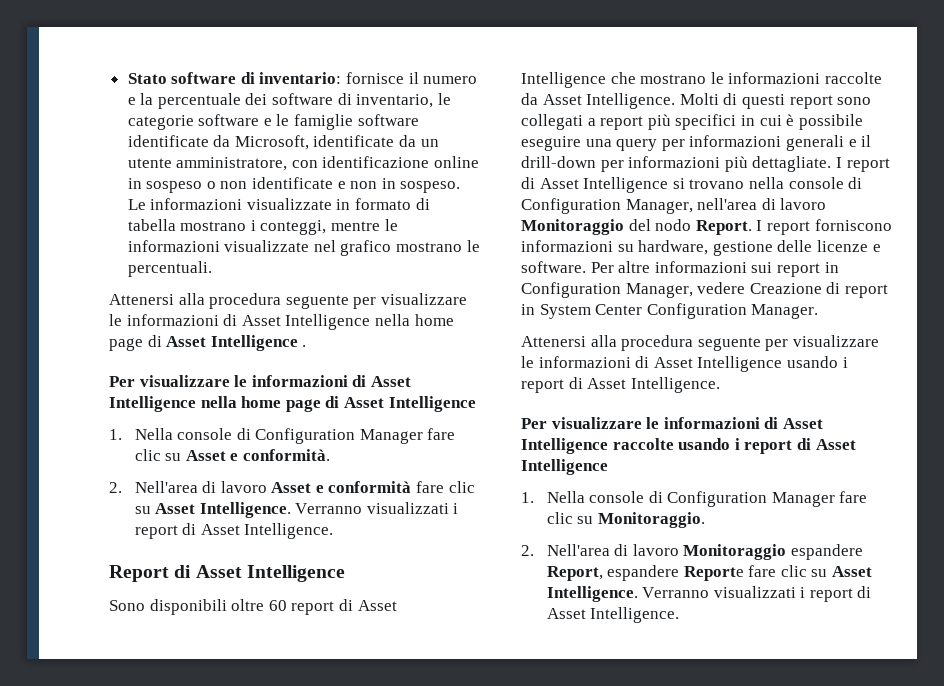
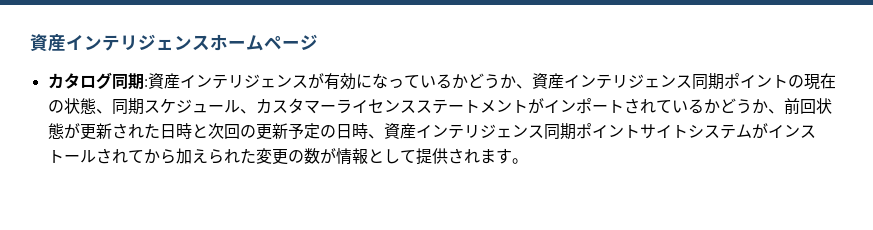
[127,72,478,84] [127,93,451,109] [127,114,419,130] [127,135,439,150] [127,156,480,171] [127,177,461,193] [127,198,430,210] [127,219,398,235] [127,240,480,256] [127,261,212,277] [109,293,467,309] [109,314,454,330] [109,335,307,351] [109,375,411,387] [109,396,476,412] [109,428,456,444] [134,449,330,461] [109,481,475,493] [134,502,459,518] [134,523,334,539] [109,565,345,582] [109,599,397,615] [521,72,882,88] [521,93,872,109] [521,114,863,130] [521,135,872,151] [521,156,890,172] [521,177,863,193] [521,198,827,214] [521,219,892,235] [521,240,881,256] [521,261,839,277] [521,282,888,298] [521,303,819,319] [521,335,879,351] [521,356,848,372] [521,377,720,393] [521,417,823,429] [521,438,856,454] [521,459,608,475] [521,491,868,507] [546,512,705,528] [521,544,863,560] [546,565,873,581] [546,586,872,602] [546,607,680,623] Stato software di inventario: fornisce il numero e la percentuale dei software di inventario, le categorie software e le famiglie software identificate da Microsoft, identificate da un utente amministratore, con identificazione online in sospeso o non identificate e non in sospeso. Le informazioni visualizzate in formato di tabella mostrano i conteggi, mentre le informazioni visualizzate nel grafico mostrano le percentuali. // Attenersi alla procedura seguente per visualizzare le informazioni di Asset Intelligence nella home page di Asset Intelligence . // Per visualizzare le informazioni di Asset Intelligence nella home page di Asset Intelligence // 1. Nella console di Configuration Manager fare clic su Asset e conformità. // 2. Nell'area di lavoro Asset e conformità fare clic su Asset Intelligence. Verranno visualizzati i report di Asset Intelligence. // Report di Asset Intelligence // Sono disponibili oltre 60 report di Asset Intelligence che mostrano le informazioni raccolte da Asset Intelligence. Molti di questi report sono collegati a report più specifici in cui è possibile eseguire una query per informazioni generali e il drill-down per informazioni più dettagliate. I report di Asset Intelligence si trovano nella console di Configuration Manager, nell'area di lavoro Monitoraggio del nodo Report. I report forniscono informazioni su hardware, gestione delle licenze e software. Per altre informazioni sui report in Configuration Manager, vedere Creazione di report in System Center Configuration Manager. // Attenersi alla procedura seguente per visualizzare le informazioni di Asset Intelligence usando i report di Asset Intelligence. // Per visualizzare le informazioni di Asset Intelligence raccolte usando i report di Asset Intelligence // 1. Nella console di Configuration Manager fare clic su Monitoraggio. // 2. Nell'area di lavoro Monitoraggio espandere Report, espandere Reporte fare clic su Asset Intelligence. Verranno visualizzati i report di Asset Intelligence. -> [30,34,318,52] [47,72,836,90] [47,98,832,115] [47,123,816,140] [47,148,528,165] 資産インテリジェンスホームページ // カタログ同期:資産インテリジェンスが有効になっているかどうか、資産インテリジェンス同期ポイントの現在の状態、同期スケジュール、カスタマーライセンスステートメントがインポートされているかどうか、前回状態が更新された日時と次回の更新予定の日時、資産インテリジェンス同期ポイントサイトシステムがインストールされてから加えられた変更の数が情報として提供されます。

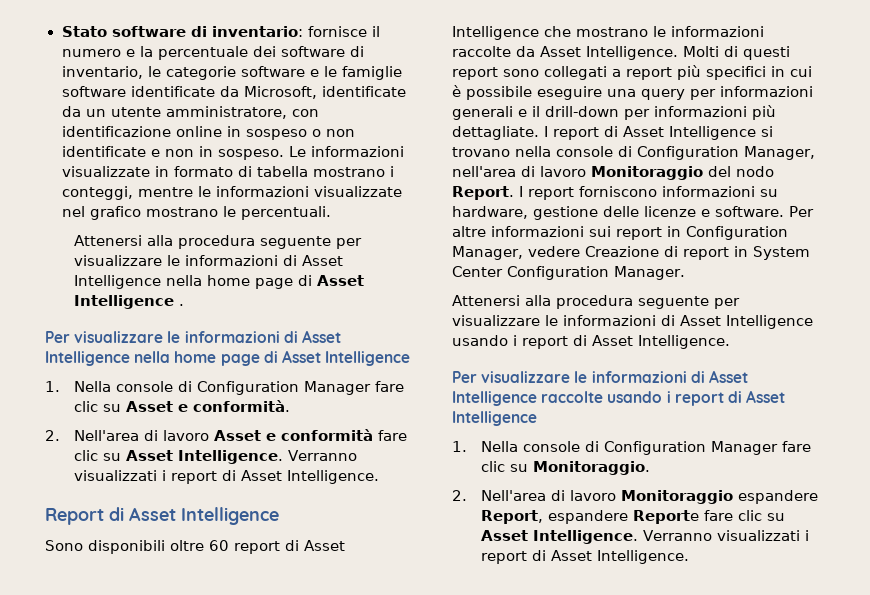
[30,34,318,52] [47,72,836,90] [47,98,832,115] [47,123,816,140] [47,148,528,165] 資産インテリジェンスホームページ // カタログ同期:資産インテリジェンスが有効になっているかどうか、資産インテリジェンス同期ポイントの現在の状態、同期スケジュール、カスタマーライセンスステートメントがインポートされているかどうか、前回状態が更新された日時と次回の更新予定の日時、資産インテリジェンス同期ポイントサイトシステムがインストールされてから加えられた変更の数が情報として提供されます。 -> [61,26,380,37] [61,46,364,60] [61,66,402,80] [61,86,406,99] [61,106,319,119] [61,126,355,140] [61,146,404,160] [61,166,394,177] [61,186,402,200] [61,206,331,220] [73,235,362,249] [73,255,343,266] [73,275,364,289] [73,295,184,309] [45,330,341,343] [45,350,411,366] [45,381,404,395] [73,400,290,412] [45,429,407,441] [73,450,357,464] [73,470,379,484] [45,507,279,525] [45,540,345,554] [452,26,764,40] [452,46,790,60] [452,65,812,80] [452,85,813,100] [452,105,776,120] [452,126,773,140] [452,146,815,160] [452,166,774,180] [452,186,778,200] [452,206,814,220] [452,226,788,240] [452,246,810,260] [452,266,685,280] [452,295,740,309] [452,315,813,329] [452,335,730,349] [452,370,748,383] [452,390,786,406] [452,411,537,426] [452,441,811,455] [480,461,650,475] [452,490,818,504] [480,510,785,524] [480,530,809,544] [480,550,689,564] Stato software di inventario: fornisce il numero e la percentuale dei software di inventario, le categorie software e le famiglie software identificate da Microsoft, identificate da un utente amministratore, con identificazione online in sospeso o non identificate e non in sospeso. Le informazioni visualizzate in formato di tabella mostrano i conteggi, mentre le informazioni visualizzate nel grafico mostrano le percentuali. // Attenersi alla procedura seguente per visualizzare le informazioni di Asset Intelligence nella home page di Asset Intelligence . // Per visualizzare le informazioni di Asset Intelligence nella home page di Asset Intelligence // 1. Nella console di Configuration Manager fare clic su Asset e conformità. // 2. Nell'area di lavoro Asset e conformità fare clic su Asset Intelligence. Verranno visualizzati i report di Asset Intelligence. // Report di Asset Intelligence // Sono disponibili oltre 60 report di Asset Intelligence che mostrano le informazioni raccolte da Asset Intelligence. Molti di questi report sono collegati a report più specifici in cui è possibile eseguire una query per informazioni generali e il drill-down per informazioni più dettagliate. I report di Asset Intelligence si trovano nella console di Configuration Manager, nell'area di lavoro Monitoraggio del nodo Report. I report forniscono informazioni su hardware, gestione delle licenze e software. Per altre informazioni sui report in Configuration Manager, vedere Creazione di report in System Center Configuration Manager. // Attenersi alla procedura seguente per visualizzare le informazioni di Asset Intelligence usando i report di Asset Intelligence. // Per visualizzare le informazioni di Asset Intelligence raccolte usando i report di Asset Intelligence // 1. Nella console di Configuration Manager fare clic su Monitoraggio. // 2. Nell'area di lavoro Monitoraggio espandere Report, espandere Reporte fare clic su Asset Intelligence. Verranno visualizzati i report di Asset Intelligence.

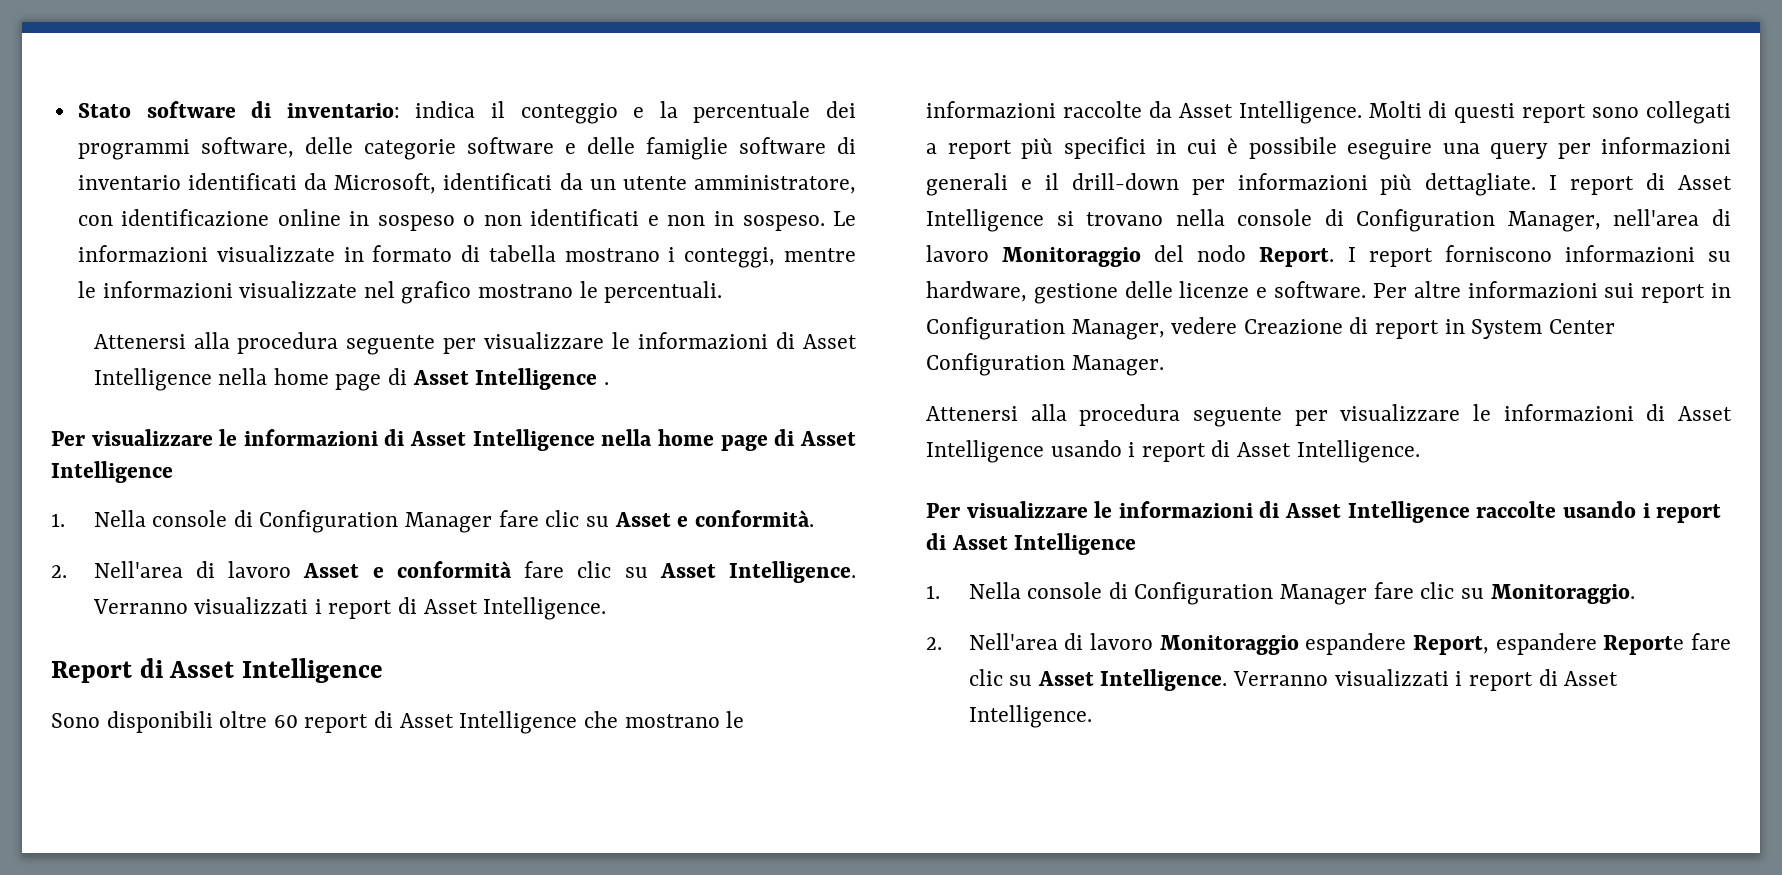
[307,26,380,37] [61,49,121,57] fornisce il numero -> [415,101,618,124] indica il conteggio
[280,46,364,57] [61,66,161,79] software di inventario, le -> [77,137,353,160] programmi software, delle
[323,66,337,77] le -> [586,137,635,154] delle
[130,86,215,97] identificate -> [837,137,857,154] [77,173,298,190] di inventario identificati
[321,86,406,97] identificate -> [443,173,553,190] identificati
[61,146,146,157] identificate -> [530,209,640,226] identificati

